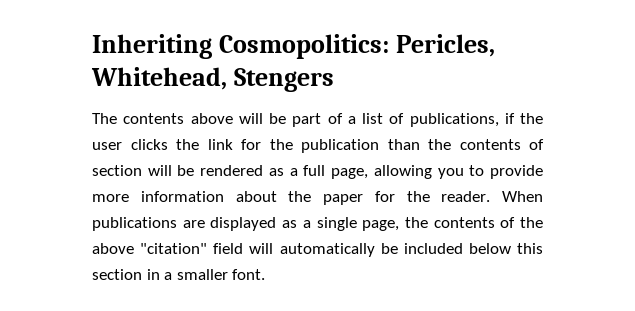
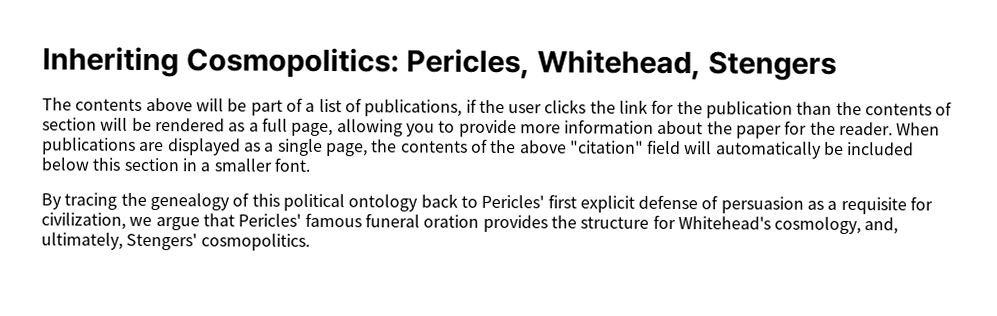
(266, 274) none -> [41,192,934,215] [41,212,899,235] [41,232,310,251] // By tracing the genealogy of this political ontology back to Pericles' first explicit defense of persuasion as a requisite for civilization, we argue that Pericles' famous funeral oration provides the structure for Whitehead's cosmology, and, ultimately, Stengers' cosmopolitics.

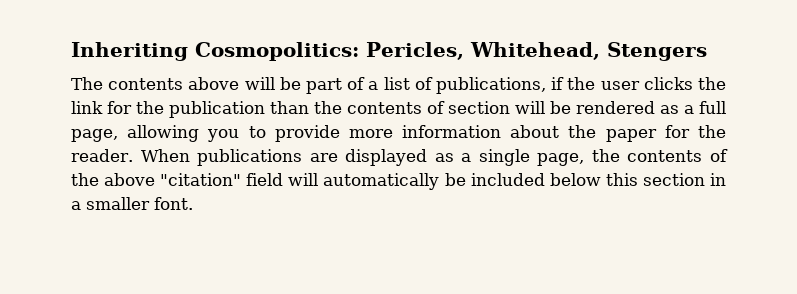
[41,192,934,215] [41,212,899,235] [41,232,310,251] // By tracing the genealogy of this political ontology back to Pericles' first explicit defense of persuasion as a requisite for civilization, we argue that Pericles' famous funeral oration provides the structure for Whitehead's cosmology, and, ultimately, Stengers' cosmopolitics. -> (193, 203) none

